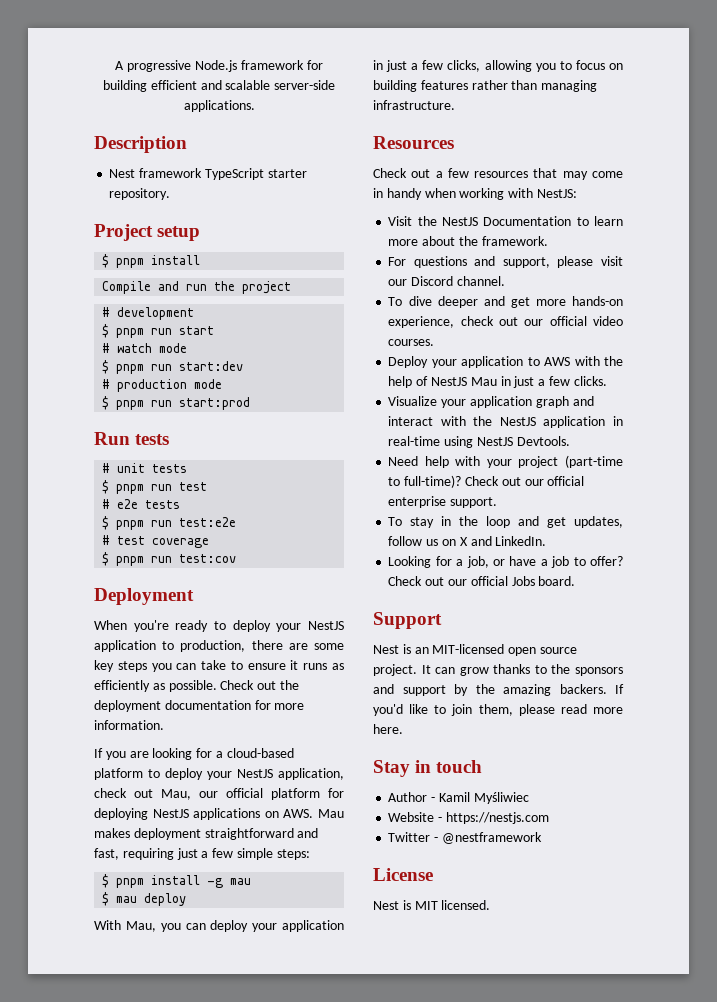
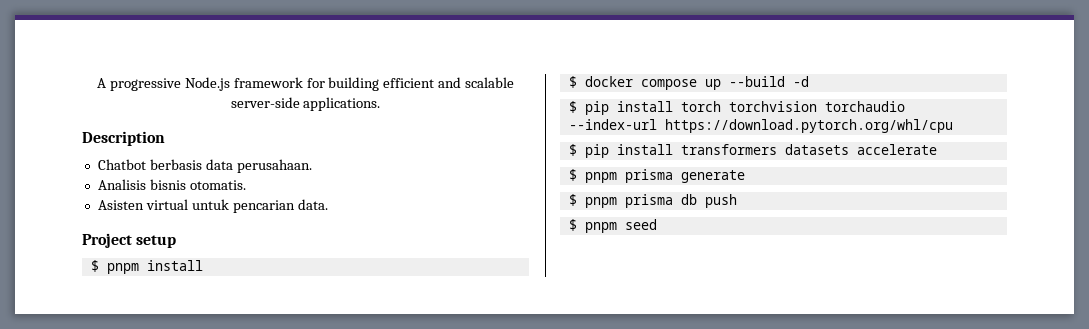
[109,168,307,180] [109,188,171,200] Nest framework TypeScript starter repository. -> [97,159,312,173] [97,179,246,190] [97,199,328,213] Chatbot berbasis data perusahaan. // Analisis bisnis otomatis. // Asisten virtual untuk pencarian data.
[102,281,292,294] [102,307,195,320] [102,324,215,338] [102,343,188,353] [102,360,244,374] [102,379,223,392] [102,396,251,410] [94,432,170,445] [102,463,188,473] [102,480,208,494] [102,499,181,509] [102,516,237,530] [102,535,210,548] [102,552,237,566] [94,588,194,605] [94,620,344,632] [94,640,344,652] [94,660,344,672] [94,680,299,692] [94,700,305,712] [94,720,164,730] [94,748,294,760] [94,768,344,780] [94,788,344,800] [94,808,344,820] [94,828,319,840] [94,848,310,860] [102,874,252,888] [102,892,187,906] [94,920,344,932] [373,60,623,72] [373,80,598,92] [373,100,455,110] [373,136,454,149] [373,168,623,180] [373,188,577,200] [388,216,623,226] [388,236,548,246] [388,256,623,268] [388,276,505,286] [388,296,623,308] [388,316,623,328] [388,339,435,346] [388,356,623,368] [388,376,607,388] [388,396,594,408] [388,416,623,428] [388,436,570,448] [388,455,623,468] [388,475,585,488] [388,496,498,508] [388,516,623,528] [388,536,547,546] [388,556,623,568] [388,576,576,586] [373,612,442,629] [373,644,577,656] [373,664,623,676] [373,684,624,696] [373,704,623,716] [373,724,403,734] [373,760,483,777] [388,792,529,804] [388,812,549,824] [388,832,542,844] [373,868,433,881] [373,900,491,910] Compile and run the project // # development // $ pnpm run start // # watch mode // $ pnpm run start:dev // # production mode // $ pnpm run start:prod // Run tests // # unit tests // $ pnpm run test // # e2e tests // $ pnpm run test:e2e // # test coverage // $ pnpm run test:cov // Deployment // When you're ready to deploy your NestJS application to production, there are some key steps you can take to ensure it runs as efficiently as possible. Check out the deployment documentation for more information. // If you are looking for a cloud-based platform to deploy your NestJS application, check out Mau, our official platform for deploying NestJS applications on AWS. Mau makes deployment straightforward and fast, requiring just a few simple steps: // $ pnpm install -g mau // $ mau deploy // With Mau, you can deploy your application in just a few clicks, allowing you to focus on building features rather than managing infrastructure. // Resources // Check out a few resources that may come in handy when working with NestJS: // Visit the NestJS Documentation to learn more about the framework. // For questions and support, please visit our Discord channel. // To dive deeper and get more hands-on experience, check out our official video courses. // Deploy your application to AWS with the help of NestJS Mau in just a few clicks. // Visualize your application graph and interact with the NestJS application in real-time using NestJS Devtools. // Need help with your project (part-time to full-time)? Check out our official enterprise support. // To stay in the loop and get updates, follow us on X and LinkedIn. // Looking for a job, or have a job to offer? Check out our official Jobs board. // Support // Nest is an MIT-licensed open source project. It can grow thanks to the sponsors and support by the amazing backers. If you'd like to join them, please read more here. // Stay in touch // Author - Kamil Myśliwiec // Website - https://nestjs.com // Twitter - @nestframework // License // Nest is MIT licensed. -> [568,76,809,90] [568,101,905,115] [568,119,953,133] [568,144,937,158] [568,169,745,183] [568,194,737,208] [568,219,657,233] $ docker compose up --build -d // $ pip install torch torchvision torchaudio --index-url https://download.pytorch.org/whl/cpu // $ pip install transformers datasets accelerate // $ pnpm prisma generate // $ pnpm prisma db push // $ pnpm seed

